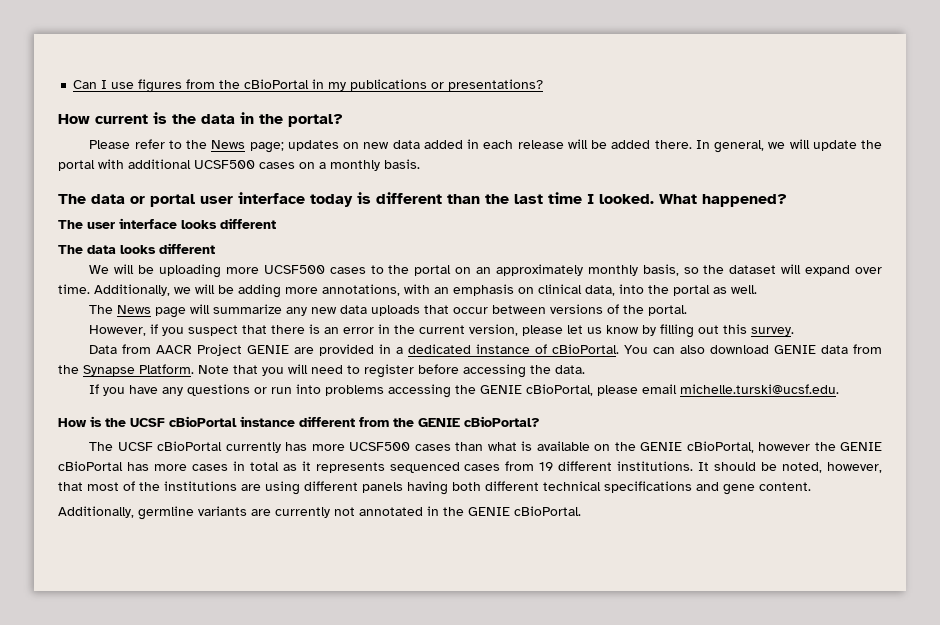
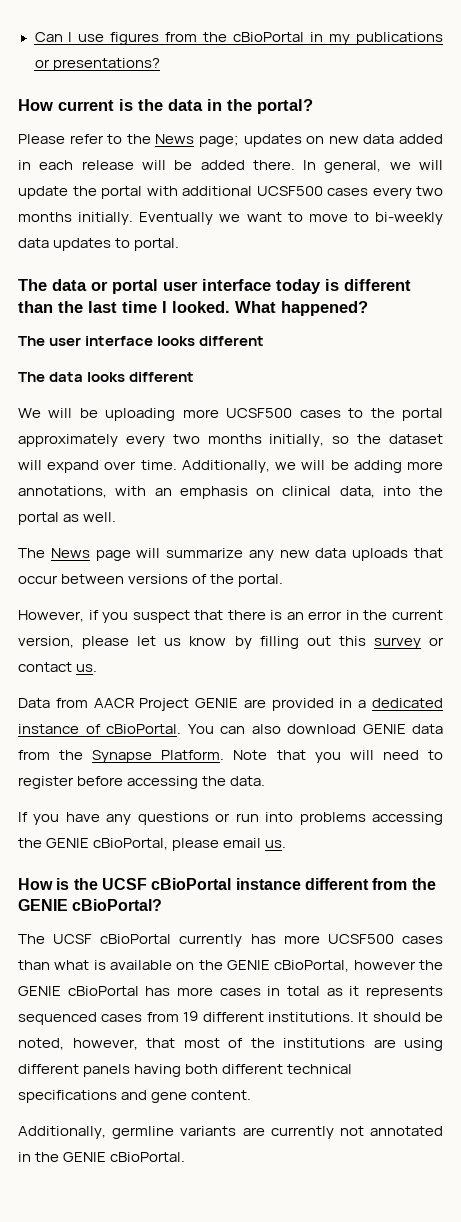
[299,159,420,171] on a monthly basis. -> [372,186,443,199] [18,212,443,225] [18,238,180,251] every two months initially. Eventually we want to move to bi-weekly data updates to portal.
[455,264,679,276] on an approximately monthly basis, -> [18,434,325,447] approximately every two months initially,
[751,327,795,336] survey. -> [373,637,445,649] [18,662,98,672] survey or contact us.
[680,384,840,394] michelle.turski@ucsf.edu. -> [265,840,287,848] us.

